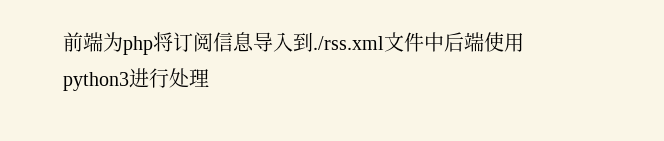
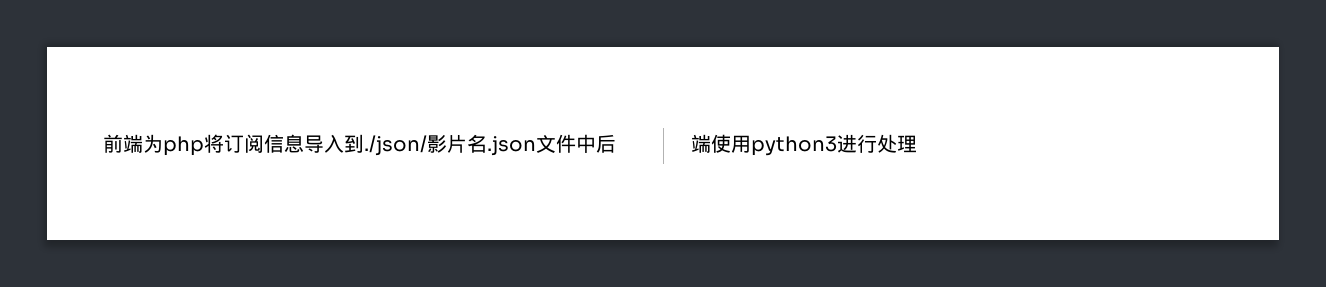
[313,36,384,50] ./rss.xml -> [364,134,536,156] ./json/影片名.json

